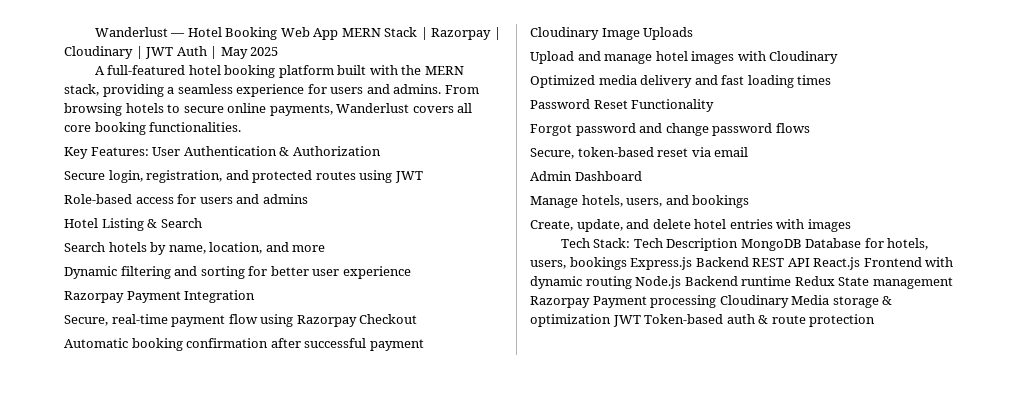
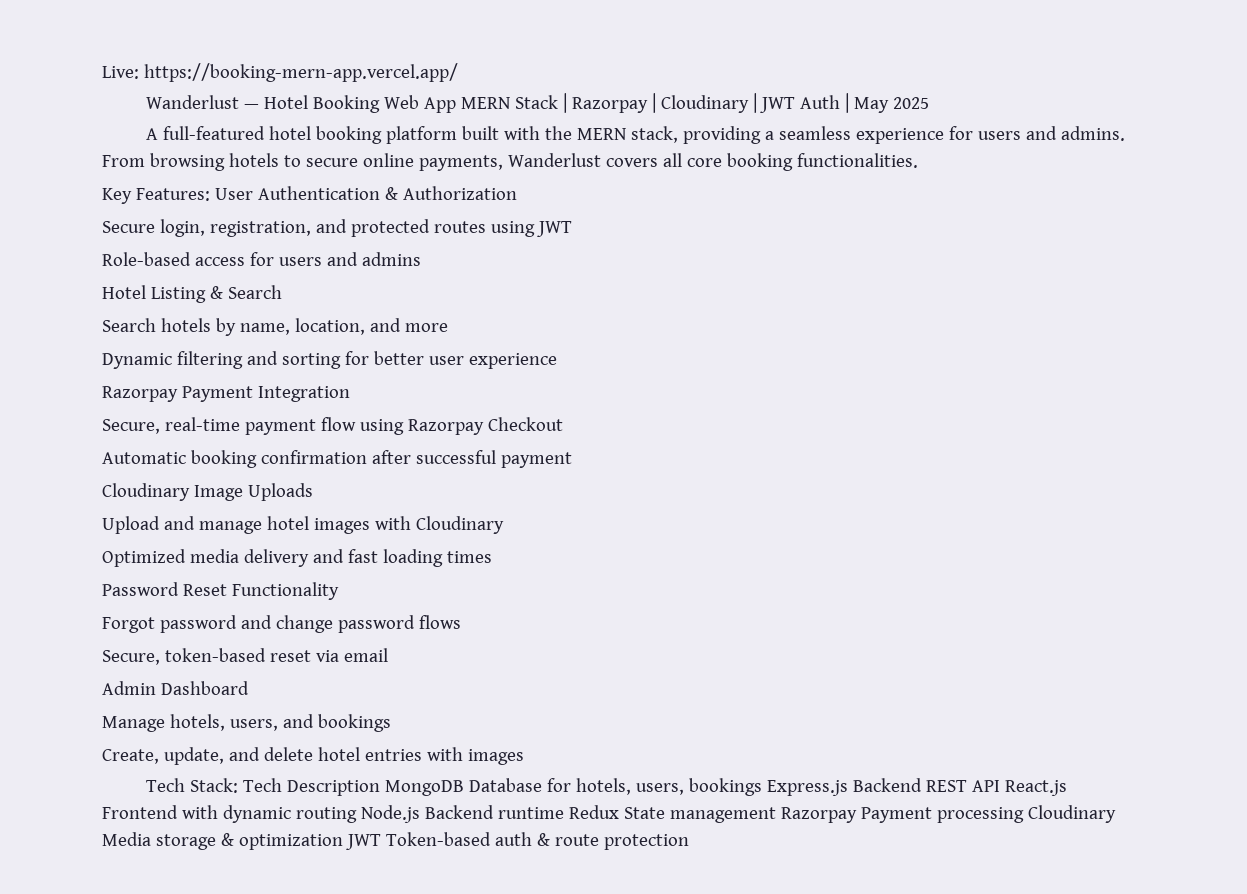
(94, 32) none -> [102,63,458,82] Live: https://booking-mern-app.vercel.app/ //

